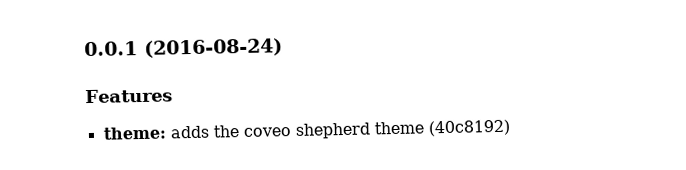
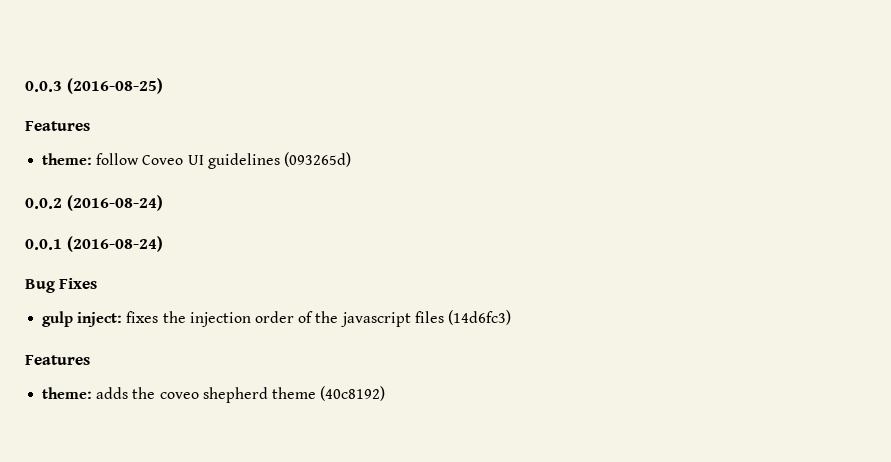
[84,38,283,58] 0.0.1 (2016-08-24) -> [25,78,163,94] [25,121,90,131] [42,152,351,169] [25,195,163,211] [25,236,163,252] [25,278,98,293] [42,310,511,327] 0.0.3 (2016-08-25) // Features // theme: follow Coveo UI guidelines (093265d) // 0.0.2 (2016-08-24) // 0.0.1 (2016-08-24) // Bug Fixes // gulp inject: fixes the injection order of the javascript files (14d6fc3)

